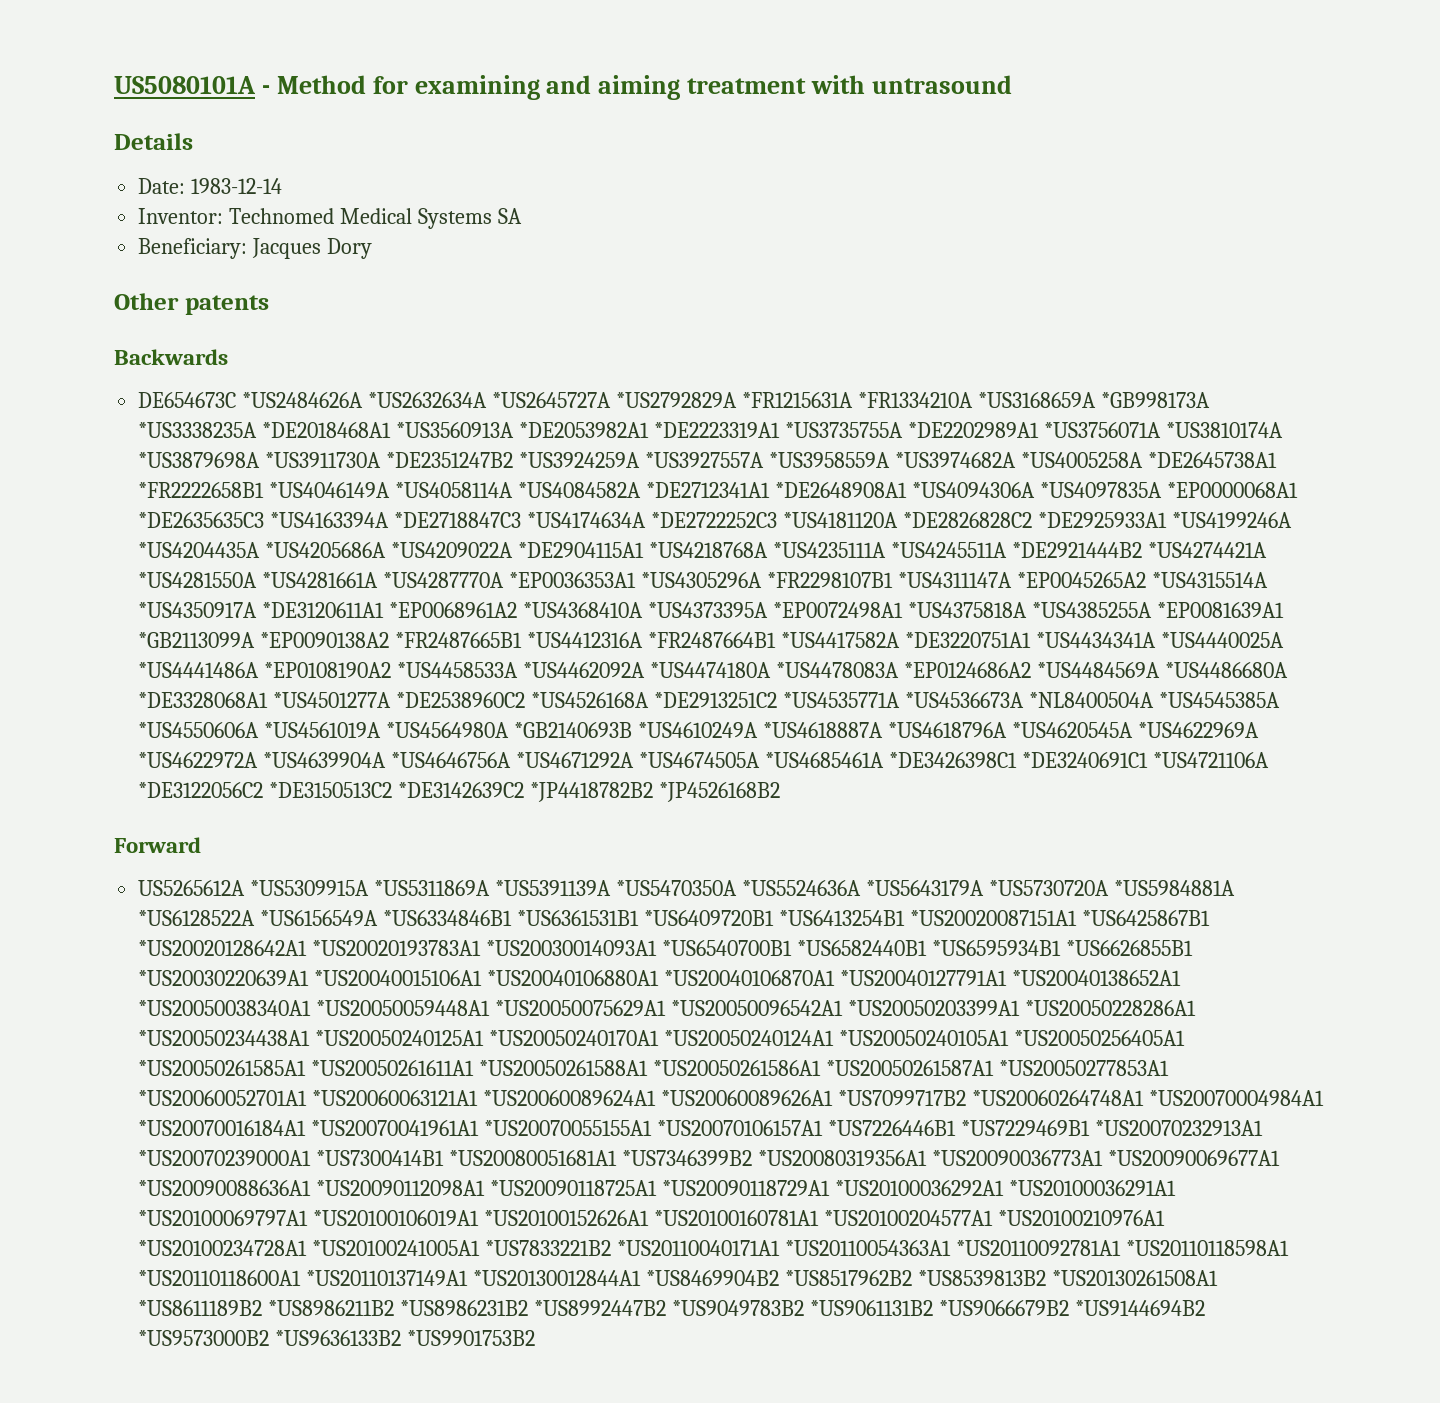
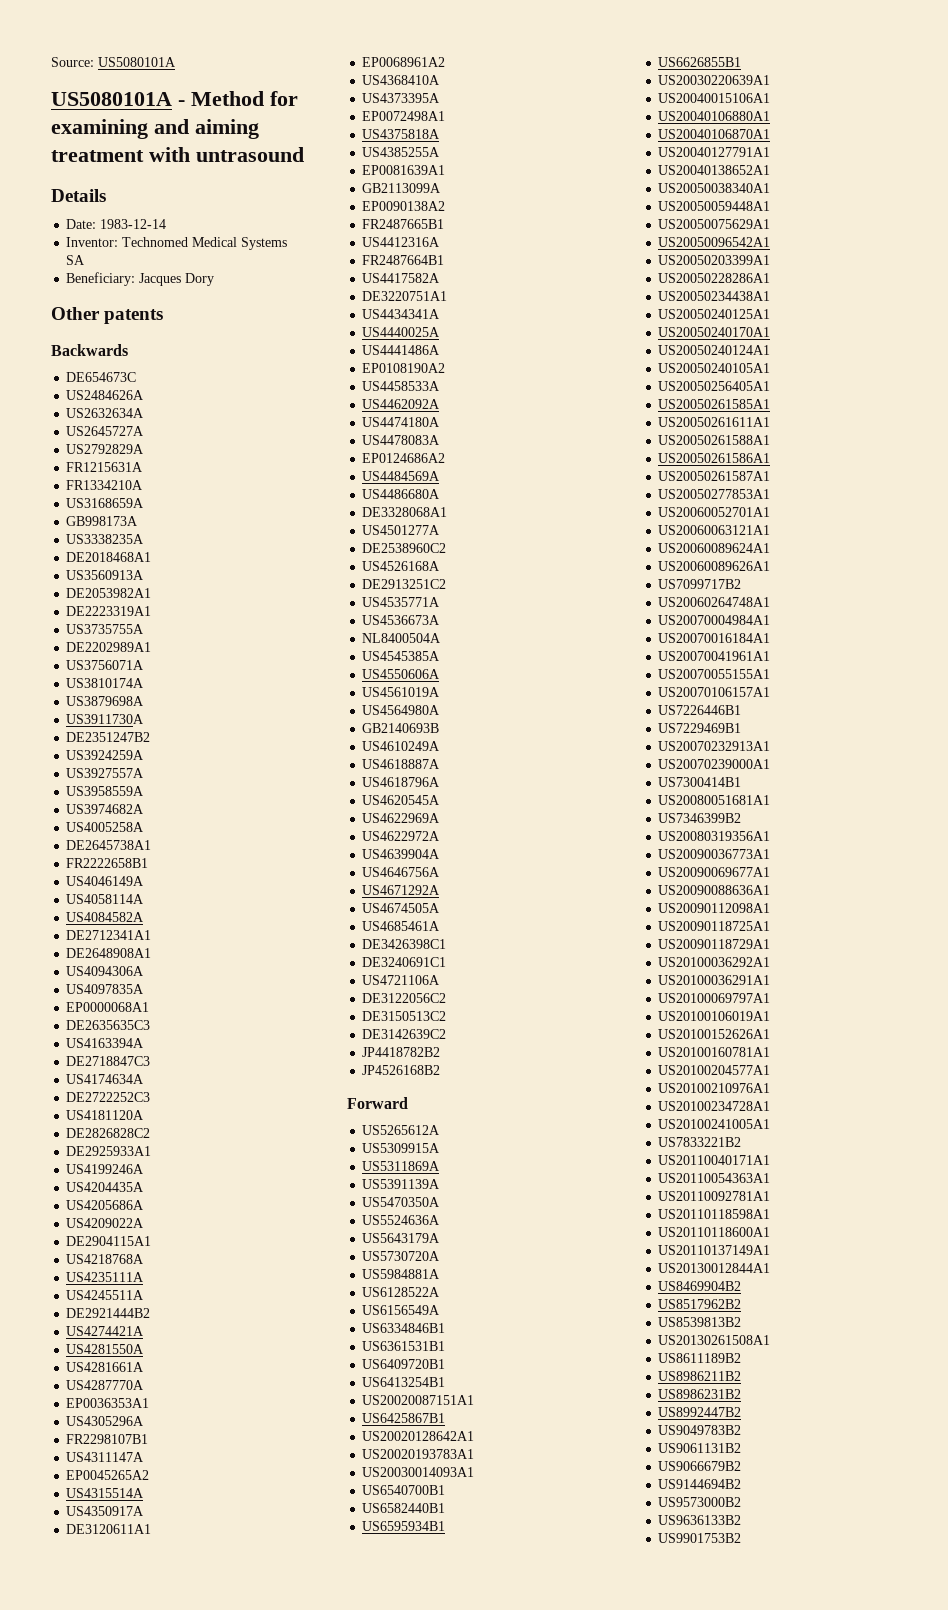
(114, 85) none -> [51,57,176,67] Source: US5080101A //
[242,392,1210,408] [138,422,1283,438] [138,452,1277,468] [138,482,1298,498] [138,512,1292,528] [138,542,1267,558] [138,572,1268,588] [138,602,1284,618] [138,632,1284,648] [138,662,1288,678] [138,692,1280,708] [138,722,1259,738] [138,752,1269,768] [138,782,780,802] [114,837,201,853] [138,880,1235,896] [138,910,1210,926] [138,940,1193,956] [138,970,1181,986] [138,1000,1196,1016] [138,1030,1185,1046] [138,1060,1169,1076] [138,1090,1324,1106] [138,1120,1263,1136] [138,1150,1280,1166] [138,1180,1176,1196] [138,1210,1165,1226] [138,1240,1289,1256] [138,1270,1218,1286] [138,1300,1205,1316] [138,1330,536,1346] *US2484626A *US2632634A *US2645727A *US2792829A *FR1215631A *FR1334210A *US3168659A *GB998173A *US3338235A *DE2018468A1 *US3560913A *DE2053982A1 *DE2223319A1 *US3735755A *DE2202989A1 *US3756071A *US3810174A *US3879698A *US3911730A *DE2351247B2 *US3924259A *US3927557A *US3958559A *US3974682A *US4005258A *DE2645738A1 *FR2222658B1 *US4046149A *US4058114A *US4084582A *DE2712341A1 *DE2648908A1 *US4094306A *US4097835A *EP0000068A1 *DE2635635C3 *US4163394A *DE2718847C3 *US4174634A *DE2722252C3 *US4181120A *DE2826828C2 *DE2925933A1 *US4199246A *US4204435A *US4205686A *US4209022A *DE2904115A1 *US4218768A *US4235111A *US4245511A *DE2921444B2 *US4274421A *US4281550A *US4281661A *US4287770A *EP0036353A1 *US4305296A *FR2298107B1 *US4311147A *EP0045265A2 *US4315514A *US4350917A *DE3120611A1 *EP0068961A2 *US4368410A *US4373395A *EP0072498A1 *US4375818A *US4385255A *EP0081639A1 *GB2113099A *EP0090138A2 *FR2487665B1 *US4412316A *FR2487664B1 *US4417582A *DE3220751A1 *US4434341A *US4440025A *US4441486A *EP0108190A2 *US4458533A *US4462092A *US4474180A *US4478083A *EP0124686A2 *US4484569A *US4486680A *DE3328068A1 *US4501277A *DE2538960C2 *US4526168A *DE2913251C2 *US4535771A *US4536673A *NL8400504A *US4545385A *US4550606A *US4561019A *US4564980A *GB2140693B *US4610249A *US4618887A *US4618796A *US4620545A *US4622969A *US4622972A *US4639904A *US4646756A *US4671292A *US4674505A *US4685461A *DE3426398C1 *DE3240691C1 *US4721106A *DE3122056C2 *DE3150513C2 *DE3142639C2 *JP4418782B2 *JP4526168B2 // Forward // US5265612A *US5309915A *US5311869A *US5391139A *US5470350A *US5524636A *US5643179A *US5730720A *US5984881A *US6128522A *US6156549A *US6334846B1 *US6361531B1 *US6409720B1 *US6413254B1 *US20020087151A1 *US6425867B1 *US20020128642A1 *US20020193783A1 *US20030014093A1 *US6540700B1 *US6582440B1 *US6595934B1 *US6626855B1 *US20030220639A1 *US20040015106A1 *US20040106880A1 *US20040106870A1 *US20040127791A1 *US20040138652A1 *US20050038340A1 *US20050059448A1 *US20050075629A1 *US20050096542A1 *US20050203399A1 *US20050228286A1 *US20050234438A1 *US20050240125A1 *US20050240170A1 *US20050240124A1 *US20050240105A1 *US20050256405A1 *US20050261585A1 *US20050261611A1 *US20050261588A1 *US20050261586A1 *US20050261587A1 *US20050277853A1 *US20060052701A1 *US20060063121A1 *US20060089624A1 *US20060089626A1 *US7099717B2 *US20060264748A1 *US20070004984A1 *US20070016184A1 *US20070041961A1 *US20070055155A1 *US20070106157A1 *US7226446B1 *US7229469B1 *US20070232913A1 *US20070239000A1 *US7300414B1 *US20080051681A1 *US7346399B2 *US20080319356A1 *US20090036773A1 *US20090069677A1 *US20090088636A1 *US20090112098A1 *US20090118725A1 *US20090118729A1 *US20100036292A1 *US20100036291A1 *US20100069797A1 *US20100106019A1 *US20100152626A1 *US20100160781A1 *US20100204577A1 *US20100210976A1 *US20100234728A1 *US20100241005A1 *US7833221B2 *US20110040171A1 *US20110054363A1 *US20110092781A1 *US20110118598A1 *US20110118600A1 *US20110137149A1 *US20130012844A1 *US8469904B2 *US8517962B2 *US8539813B2 *US20130261508A1 *US8611189B2 *US8986211B2 *US8986231B2 *US8992447B2 *US9049783B2 *US9061131B2 *US9066679B2 *US9144694B2 *US9573000B2 *US9636133B2 *US9901753B2 -> [66,390,145,400] [66,408,145,418] [66,426,145,436] [66,444,145,454] [66,462,144,472] [66,480,144,490] [66,498,145,508] [66,516,139,526] [66,534,145,544] [66,552,152,562] [66,570,145,580] [66,588,152,598] [66,606,152,616] [66,624,145,634] [66,642,152,652] [66,660,145,670] [66,678,145,688] [66,696,145,706] [66,714,145,724] [66,732,151,742] [66,750,145,760] [66,768,145,778] [66,786,145,796] [66,804,145,814] [66,822,145,832] [66,840,152,850] [66,858,149,868] [66,876,145,886] [66,894,145,904] [66,912,145,922] [66,930,152,940] [66,948,152,958] [66,966,145,976] [66,984,145,994] [66,1002,150,1012] [66,1020,151,1030] [66,1038,145,1048] [66,1056,151,1066] [66,1074,145,1084] [66,1092,151,1102] [66,1110,145,1120] [66,1128,151,1138] [66,1146,152,1156] [66,1164,145,1174] [66,1182,145,1192] [66,1200,145,1210] [66,1218,145,1228] [66,1236,152,1246] [66,1254,145,1264] [66,1272,145,1282] [66,1290,145,1300] [66,1308,151,1318] [66,1326,145,1336] [66,1344,145,1354] [66,1362,145,1372] [66,1380,145,1390] [66,1398,150,1408] [66,1416,145,1426] [66,1434,149,1444] [66,1452,145,1462] [66,1470,150,1480] [66,1488,145,1498] [66,1506,145,1516] [66,1524,152,1534] [362,57,446,67] [362,75,441,85] [362,93,441,103] [362,111,446,121] [362,129,441,139] [362,147,441,157] [362,165,446,175] [362,183,442,193] [362,201,446,211] [362,219,445,229] [362,237,441,247] [362,255,445,265] [362,273,441,283] [362,291,448,301] [362,309,441,319] [362,327,441,337] [362,345,441,355] [362,363,446,373] [362,381,441,391] [362,399,441,409] [362,417,441,427] [362,435,441,445] [362,453,446,463] [362,471,441,481] [362,489,441,499] [362,507,448,517] [362,525,441,535] [362,543,447,553] [362,561,441,571] [362,579,447,589] [362,597,441,607] [362,615,441,625] [362,633,442,643] [362,651,441,661] [362,669,441,679] [362,687,441,697] [362,705,441,715] [362,723,440,733] [362,741,441,751] [362,759,441,769] [362,777,441,787] [362,795,441,805] [362,813,441,823] [362,831,441,841] [362,849,441,859] [362,867,441,877] [362,885,441,895] [362,903,441,913] [362,921,441,931] [362,939,447,949] [362,957,447,967] [362,975,441,985] [362,993,447,1003] [362,1011,447,1021] [362,1029,447,1039] [362,1047,441,1057] [362,1065,441,1075] [347,1097,408,1109] [362,1125,441,1135] [362,1143,441,1153] [362,1161,441,1171] [362,1179,441,1189] [362,1197,441,1207] [362,1215,441,1225] [362,1233,441,1243] [362,1251,441,1261] [362,1269,441,1279] [362,1287,441,1297] [362,1305,441,1315] [362,1323,446,1333] [362,1341,446,1351] [362,1359,446,1369] [362,1377,446,1387] [362,1395,475,1405] [362,1413,446,1423] [362,1431,475,1441] [362,1449,475,1459] [362,1467,475,1477] [362,1485,446,1495] [362,1503,446,1513] [362,1521,446,1531] [658,57,742,67] [658,75,771,85] [658,93,771,103] [658,111,771,121] [658,129,771,139] [658,147,771,157] [658,165,771,175] [658,183,771,193] [658,201,771,211] [658,219,771,229] [658,237,771,247] [658,255,771,265] [658,273,771,283] [658,291,771,301] [658,309,771,319] [658,327,771,337] [658,345,771,355] [658,363,771,373] [658,381,771,391] [658,399,771,409] [658,417,771,427] [658,435,771,445] [658,453,771,463] [658,471,771,481] [658,489,771,499] [658,507,771,517] [658,525,771,535] [658,543,771,553] [658,561,771,571] [658,579,742,589] [658,597,771,607] [658,615,771,625] [658,633,771,643] [658,651,771,661] [658,669,771,679] [658,687,771,697] [658,705,742,715] [658,723,742,733] [658,741,771,751] [658,759,771,769] [658,777,742,787] [658,795,771,805] [658,813,742,823] [658,831,771,841] [658,849,771,859] [658,867,771,877] [658,885,771,895] [658,903,771,913] [658,921,771,931] [658,939,771,949] [658,957,771,967] [658,975,771,985] [658,993,771,1003] [658,1011,771,1021] [658,1029,771,1039] [658,1047,771,1057] [658,1065,771,1075] [658,1083,771,1093] [658,1101,771,1111] [658,1119,771,1129] [658,1137,742,1147] [658,1155,771,1165] [658,1173,771,1183] [658,1191,771,1201] [658,1209,771,1219] [658,1227,771,1237] [658,1245,771,1255] [658,1263,771,1273] [658,1281,742,1291] [658,1299,742,1309] [658,1317,742,1327] [658,1335,771,1345] [658,1353,742,1363] [658,1371,742,1381] [658,1389,742,1399] [658,1407,742,1417] [658,1425,742,1435] [658,1443,742,1453] [658,1461,742,1471] [658,1479,742,1489] [658,1497,742,1507] [658,1515,742,1525] [658,1533,742,1543] // US2484626A // US2632634A // US2645727A // US2792829A // FR1215631A // FR1334210A // US3168659A // GB998173A // US3338235A // DE2018468A1 // US3560913A // DE2053982A1 // DE2223319A1 // US3735755A // DE2202989A1 // US3756071A // US3810174A // US3879698A // US3911730A // DE2351247B2 // US3924259A // US3927557A // US3958559A // US3974682A // US4005258A // DE2645738A1 // FR2222658B1 // US4046149A // US4058114A // US4084582A // DE2712341A1 // DE2648908A1 // US4094306A // US4097835A // EP0000068A1 // DE2635635C3 // US4163394A // DE2718847C3 // US4174634A // DE2722252C3 // US4181120A // DE2826828C2 // DE2925933A1 // US4199246A // US4204435A // US4205686A // US4209022A // DE2904115A1 // US4218768A // US4235111A // US4245511A // DE2921444B2 // US4274421A // US4281550A // US4281661A // US4287770A // EP0036353A1 // US4305296A // FR2298107B1 // US4311147A // EP0045265A2 // US4315514A // US4350917A // DE3120611A1 // EP0068961A2 // US4368410A // US4373395A // EP0072498A1 // US4375818A // US4385255A // EP0081639A1 // GB2113099A // EP0090138A2 // FR2487665B1 // US4412316A // FR2487664B1 // US4417582A // DE3220751A1 // US4434341A // US4440025A // US4441486A // EP0108190A2 // US4458533A // US4462092A // US4474180A // US4478083A // EP0124686A2 // US4484569A // US4486680A // DE3328068A1 // US4501277A // DE2538960C2 // US4526168A // DE2913251C2 // US4535771A // US4536673A // NL8400504A // US4545385A // US4550606A // US4561019A // US4564980A // GB2140693B // US4610249A // US4618887A // US4618796A // US4620545A // US4622969A // US4622972A // US4639904A // US4646756A // US4671292A // US4674505A // US4685461A // DE3426398C1 // DE3240691C1 // US4721106A // DE3122056C2 // DE3150513C2 // DE3142639C2 // JP4418782B2 // JP4526168B2 // Forward // US5265612A // US5309915A // US5311869A // US5391139A // US5470350A // US5524636A // US5643179A // US5730720A // US5984881A // US6128522A // US6156549A // US6334846B1 // US6361531B1 // US6409720B1 // US6413254B1 // US20020087151A1 // US6425867B1 // US20020128642A1 // US20020193783A1 // US20030014093A1 // US6540700B1 // US6582440B1 // US6595934B1 // US6626855B1 // US20030220639A1 // US20040015106A1 // US20040106880A1 // US20040106870A1 // US20040127791A1 // US20040138652A1 // US20050038340A1 // US20050059448A1 // US20050075629A1 // US20050096542A1 // US20050203399A1 // US20050228286A1 // US20050234438A1 // US20050240125A1 // US20050240170A1 // US20050240124A1 // US20050240105A1 // US20050256405A1 // US20050261585A1 // US20050261611A1 // US20050261588A1 // US20050261586A1 // US20050261587A1 // US20050277853A1 // US20060052701A1 // US20060063121A1 // US20060089624A1 // US20060089626A1 // US7099717B2 // US20060264748A1 // US20070004984A1 // US20070016184A1 // US20070041961A1 // US20070055155A1 // US20070106157A1 // US7226446B1 // US7229469B1 // US20070232913A1 // US20070239000A1 // US7300414B1 // US20080051681A1 // US7346399B2 // US20080319356A1 // US20090036773A1 // US20090069677A1 // US20090088636A1 // US20090112098A1 // US20090118725A1 // US20090118729A1 // US20100036292A1 // US20100036291A1 // US20100069797A1 // US20100106019A1 // US20100152626A1 // US20100160781A1 // US20100204577A1 // US20100210976A1 // US20100234728A1 // US20100241005A1 // US7833221B2 // US20110040171A1 // US20110054363A1 // US20110092781A1 // US20110118598A1 // US20110118600A1 // US20110137149A1 // US20130012844A1 // US8469904B2 // US8517962B2 // US8539813B2 // US20130261508A1 // US8611189B2 // US8986211B2 // US8986231B2 // US8992447B2 // US9049783B2 // US9061131B2 // US9066679B2 // US9144694B2 // US9573000B2 // US9636133B2 // US9901753B2

